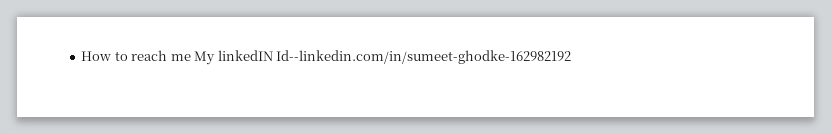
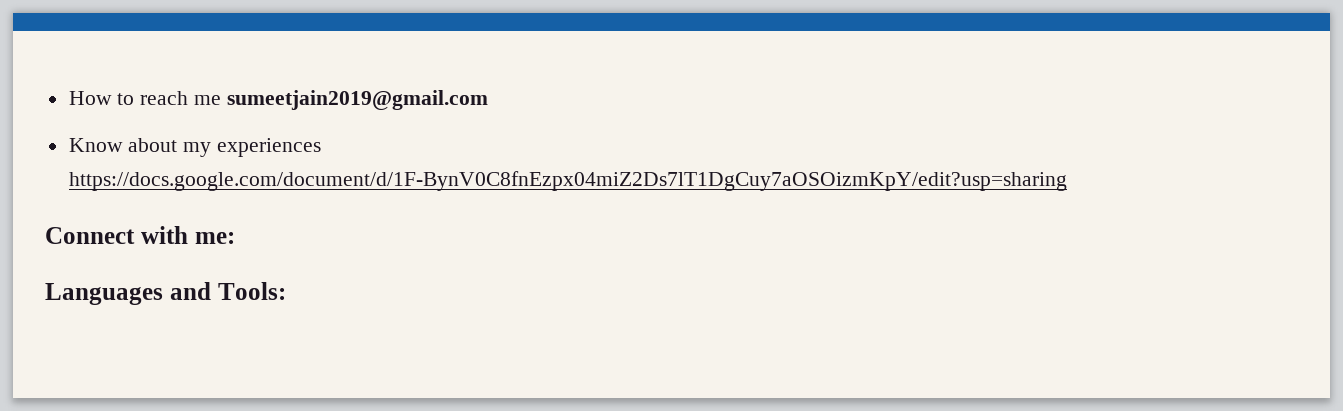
[194,50,572,65] My linkedIN Id--linkedin.com/in/sumeet-ghodke-162982192 -> [226,90,488,110] [68,138,322,157] [68,171,1067,191] [45,226,235,244] [45,282,286,305] sumeetjain2019@gmail.com // Know about my experiences https://docs.google.com/document/d/1F-BynV0C8fnEzpx04miZ2Ds7lT1DgCuy7aOSOizmKpY/edit?usp=sharing // Connect with me: // Languages and Tools:

